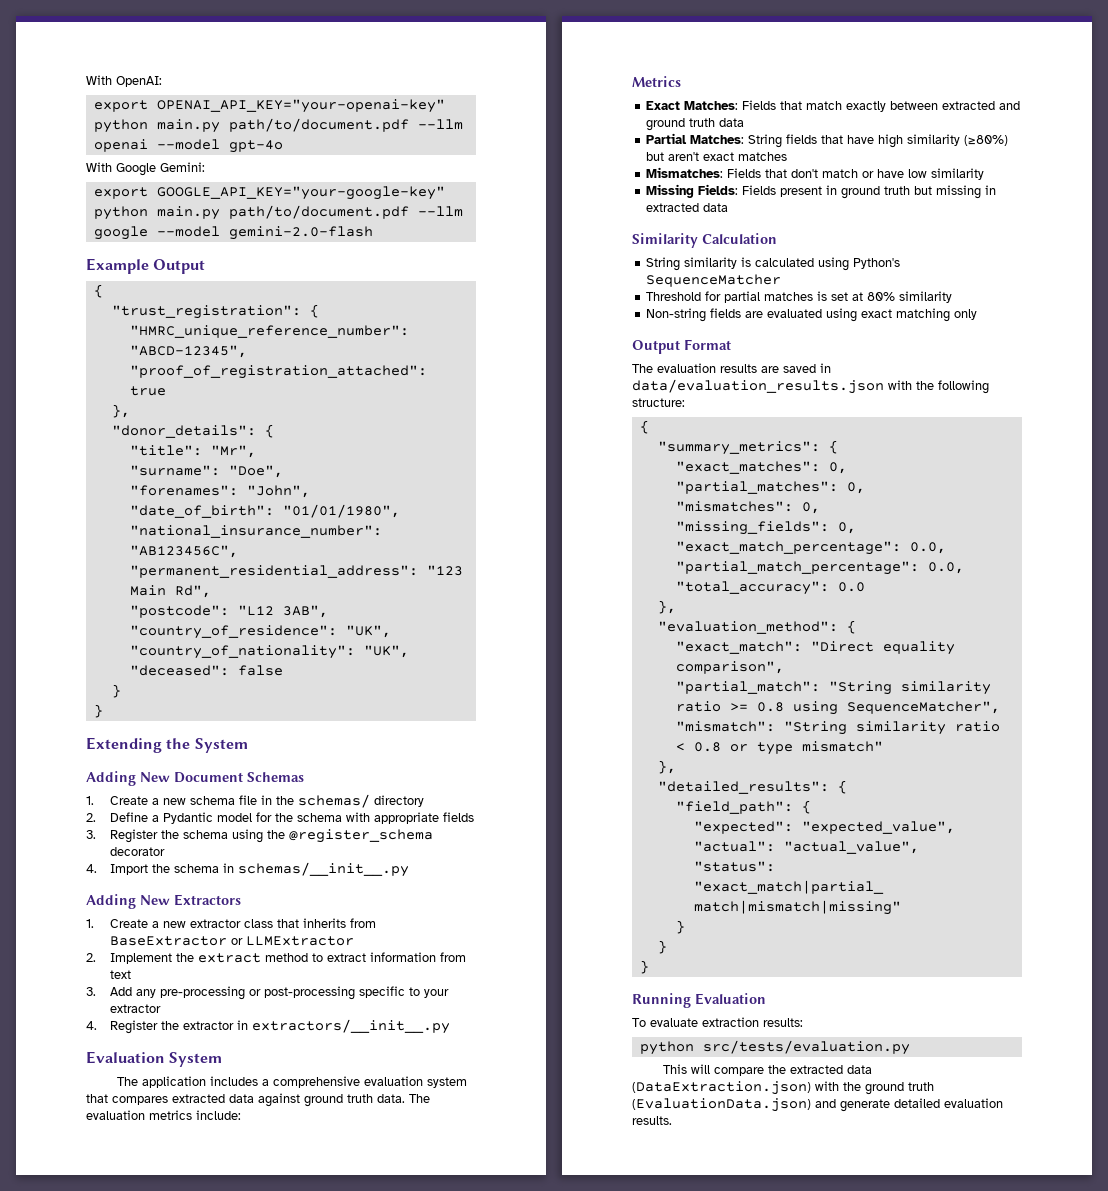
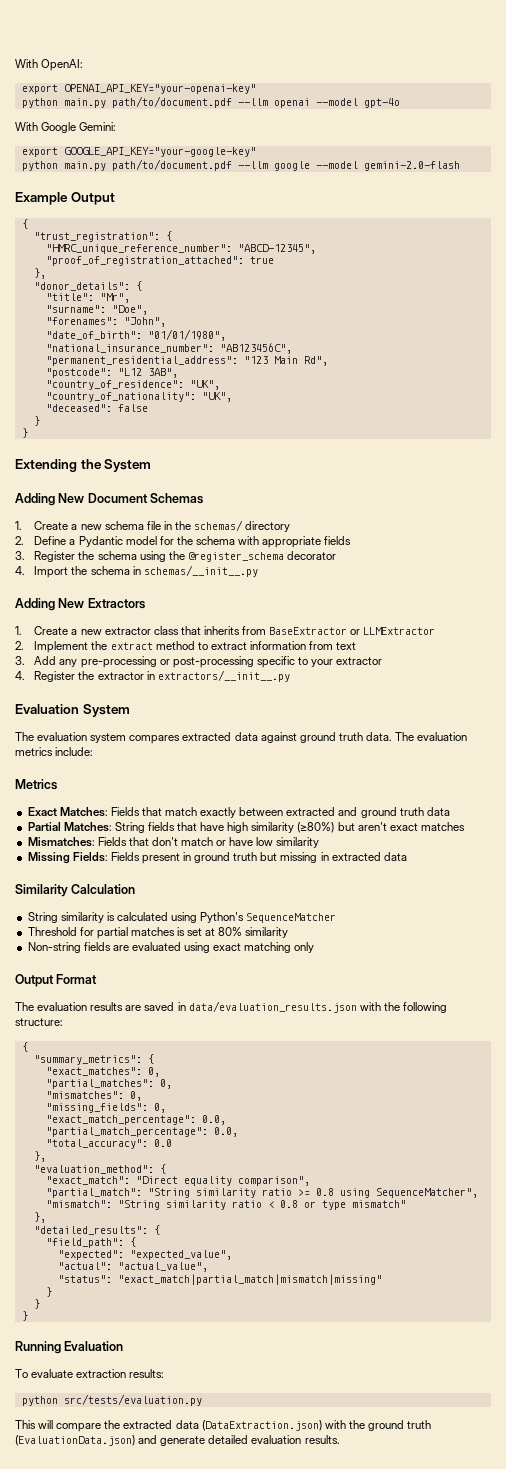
[142,1076,361,1088] application includes a comprehensive -> (34, 736) none
[86,1094,108,1103] that -> (127, 738) none

